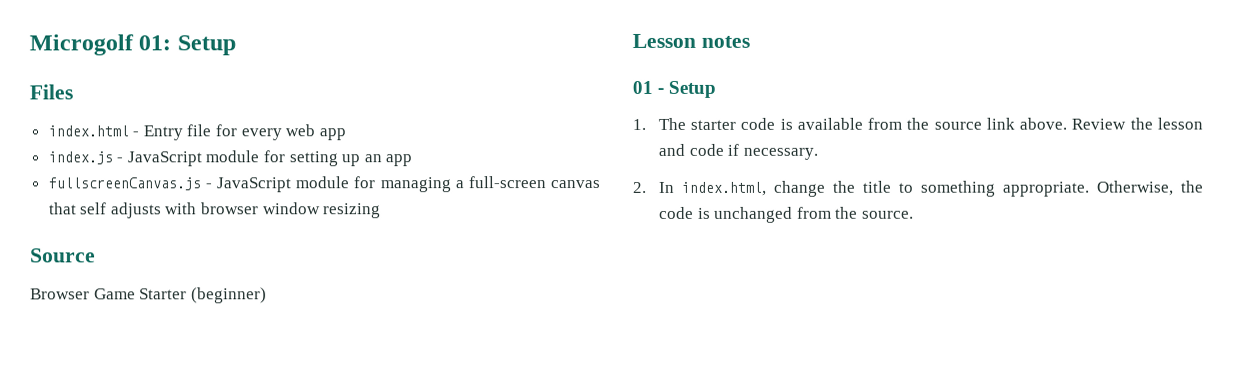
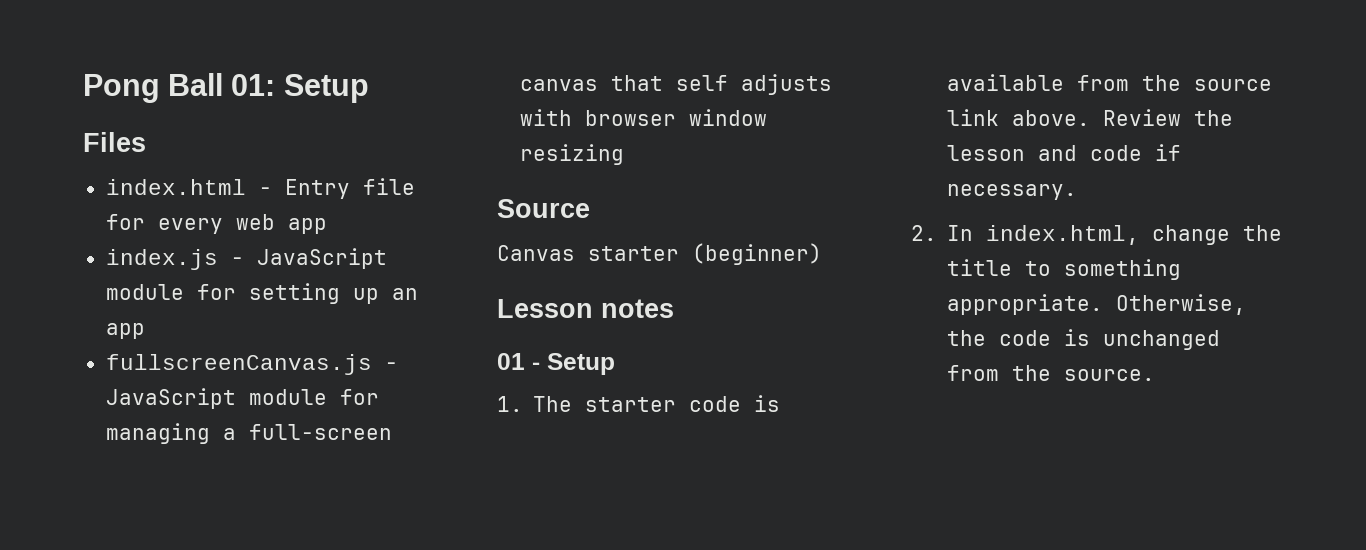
[29,34,134,56] Microgolf -> [83,73,224,103] Pong Ball
[30,288,188,300] Browser Game Starter -> [497,245,679,261] Canvas starter

